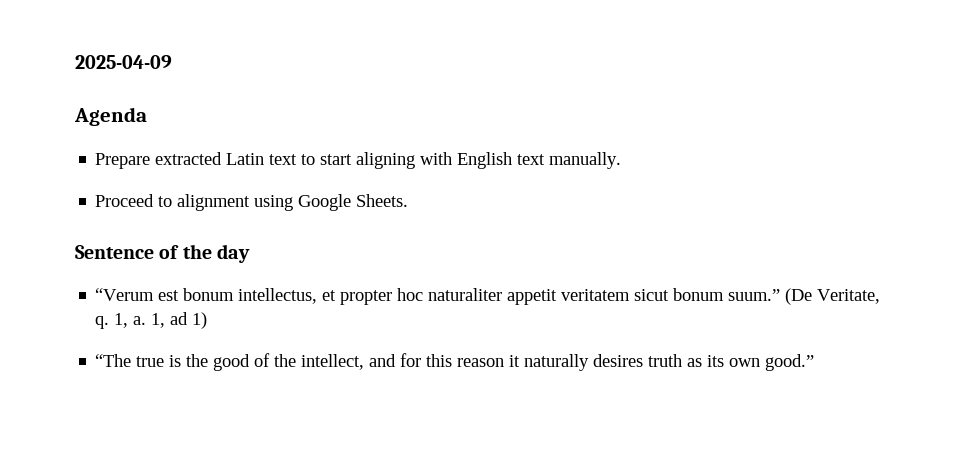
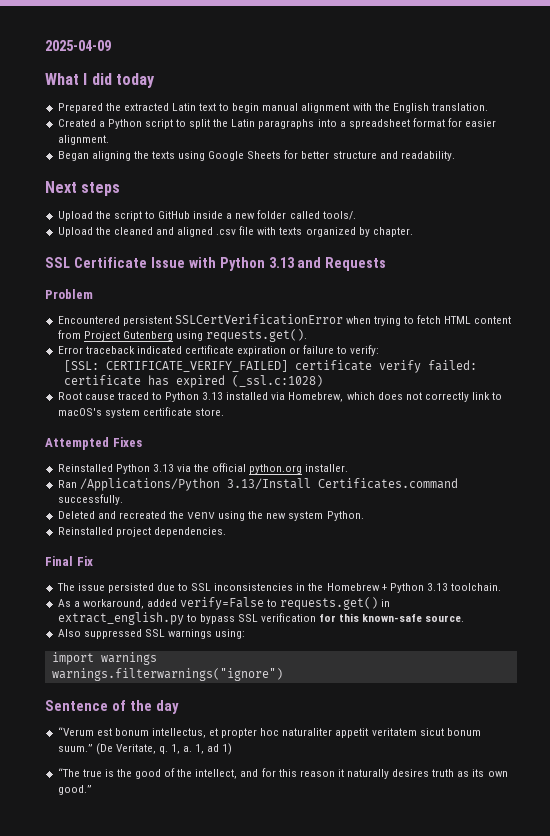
[74,107,147,126] [95,152,622,169] [95,194,409,211] Agenda // Prepare extracted Latin text to start aligning with English text manually. // Proceed to alignment using Google Sheets. -> [45,73,155,88] [57,103,488,113] [57,118,497,129] [57,135,109,145] [57,150,455,161] [45,181,121,196] [57,210,356,221] [57,226,413,237] [45,257,387,271] [45,289,93,299] [57,314,512,326] [57,329,308,342] [57,345,380,356] [63,360,477,373] [63,375,323,388] [57,392,503,402] [57,407,224,418] [45,437,142,450] [57,463,349,474] [57,478,458,491] [57,494,123,505] [57,511,364,521] [57,527,226,537] [45,556,93,566] [56,583,502,593] [57,597,391,610] [57,612,465,625] [57,629,246,639] [51,652,157,665] [51,668,283,681] What I did today // Prepared the extracted Latin text to begin manual alignment with the English translation. // Created a Python script to split the Latin paragraphs into a spreadsheet format for easier alignment. // Began aligning the texts using Google Sheets for better structure and readability. // Next steps // Upload the script to GitHub inside a new folder called tools/. // Upload the cleaned and aligned .csv file with texts organized by chapter. // SSL Certificate Issue with Python 3.13 and Requests // Problem // Encountered persistent SSLCertVerificationError when trying to fetch HTML content from Project Gutenberg using requests.get(). // Error traceback indicated certificate expiration or failure to verify: // [SSL: CERTIFICATE_VERIFY_FAILED] certificate verify failed: certificate has expired (_ssl.c:1028) // Root cause traced to Python 3.13 installed via Homebrew, which does not correctly link to macOS's system certificate store. // Attempted Fixes // Reinstalled Python 3.13 via the official python.org installer. // Ran /Applications/Python 3.13/Install Certificates.command successfully. // Deleted and recreated the venv using the new system Python. // Reinstalled project dependencies. // Final Fix // The issue persisted due to SSL inconsistencies in the Homebrew + Python 3.13 toolchain. // As a workaround, added verify=False to requests.get() in extract_english.py to bypass SSL verification for this known-safe source. // Also suppressed SSL warnings using: // import warnings // warnings.filterwarnings("ignore")

